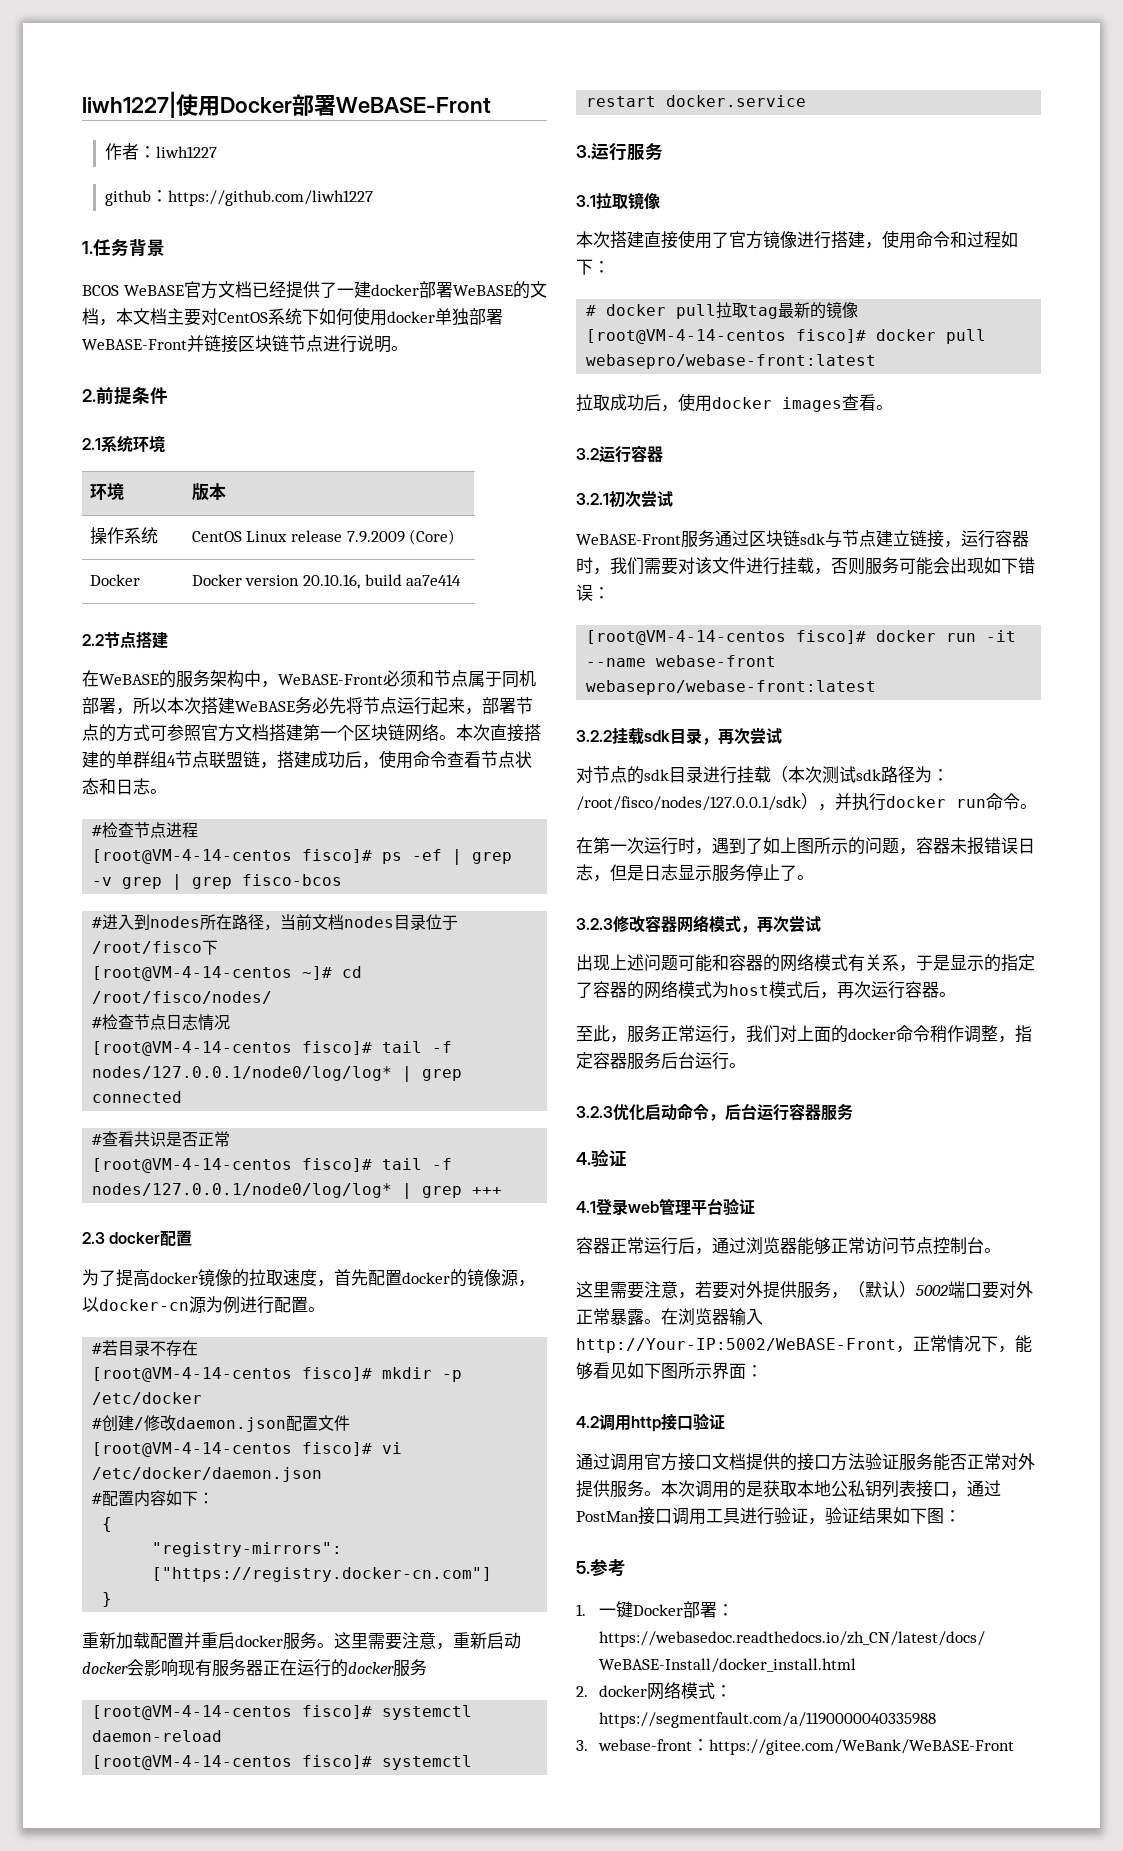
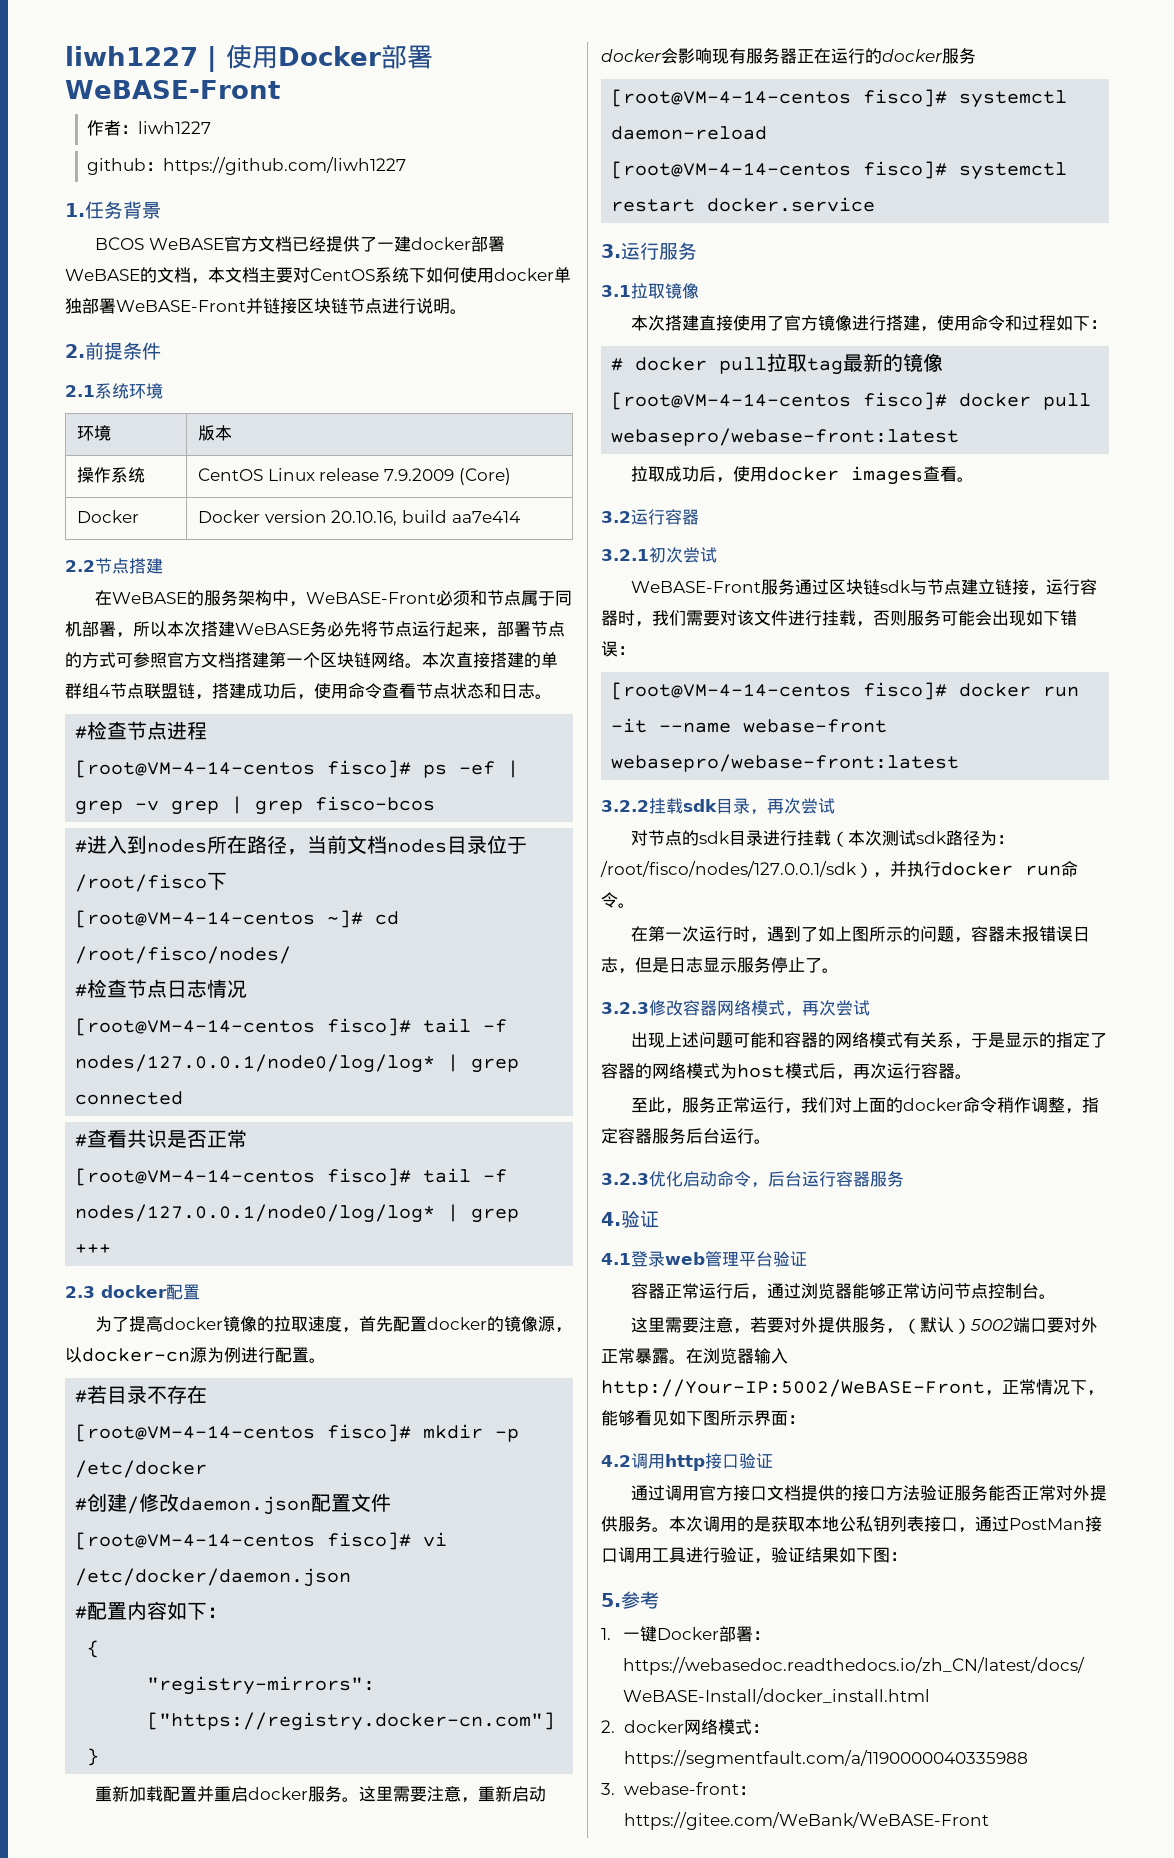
[82,91,176,118] liwh1227| -> [65,46,217,72] liwh1227 |

